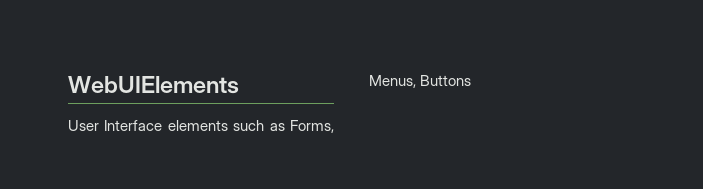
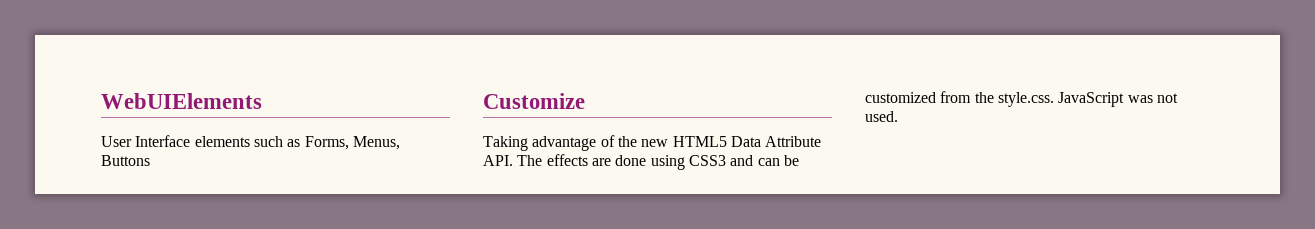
(472, 80) none -> [483,93,585,109] [483,135,822,151] [483,154,799,170] [865,91,1178,107] [865,111,898,122] // Customize // Taking advantage of the new HTML5 Data Attribute API. The effects are done using CSS3 and can be customized from the style.css. JavaScript was not used.

